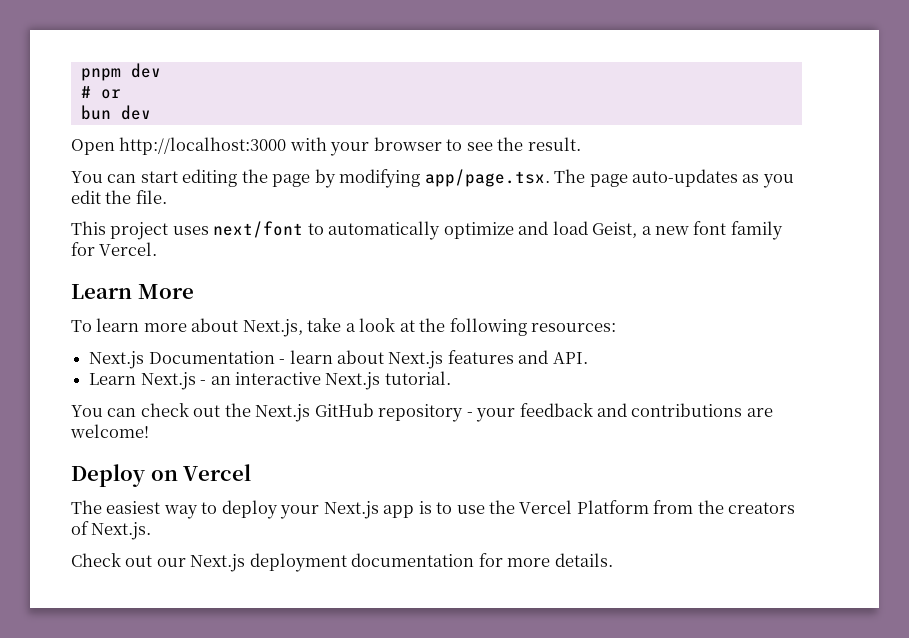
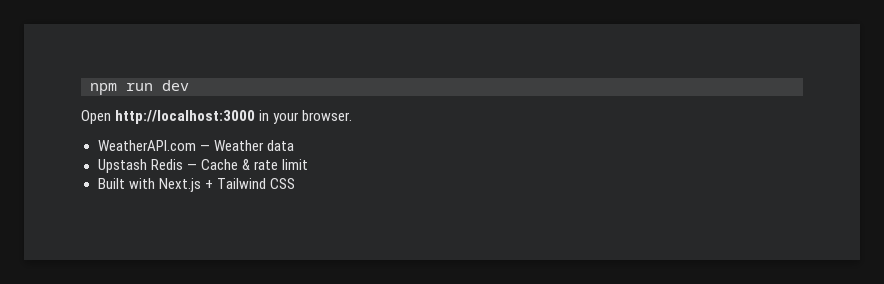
[80,63,161,81] [80,86,121,99] [80,105,151,120] [71,137,581,156] [71,169,794,188] [71,190,167,204] [71,221,783,240] [71,242,158,256] [71,284,194,299] [71,318,617,337] [89,350,588,369] [89,371,451,390] [71,403,773,422] [70,424,149,438] [71,464,252,487] [71,500,796,519] [71,521,152,540] [71,553,613,572] pnpm dev // # or // bun dev // Open http://localhost:3000 with your browser to see the result. // You can start editing the page by modifying app/page.tsx. The page auto-updates as you edit the file. // This project uses next/font to automatically optimize and load Geist, a new font family for Vercel. // Learn More // To learn more about Next.js, take a look at the following resources: // Next.js Documentation - learn about Next.js features and API. // Learn Next.js - an interactive Next.js tutorial. // You can check out the Next.js GitHub repository - your feedback and contributions are welcome! // Deploy on Vercel // The easiest way to deploy your Next.js app is to use the Vercel Platform from the creators of Next.js. // Check out our Next.js deployment documentation for more details. -> [90,80,189,95] [81,110,353,124] [97,140,294,151] [97,159,308,173] [97,178,295,192] npm run dev // Open http://localhost:3000 in your browser. // WeatherAPI.com — Weather data // Upstash Redis — Cache & rate limit // Built with Next.js + Tailwind CSS

